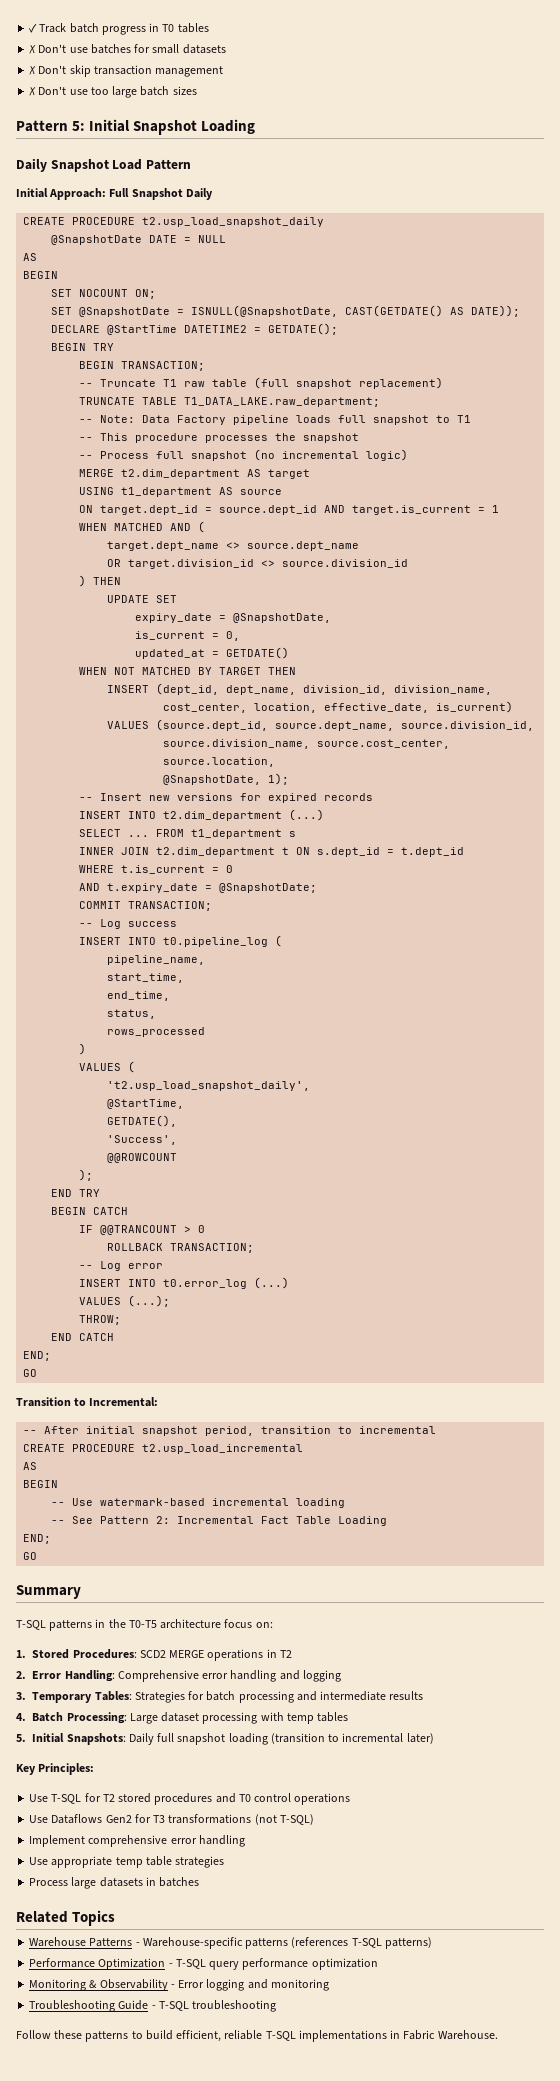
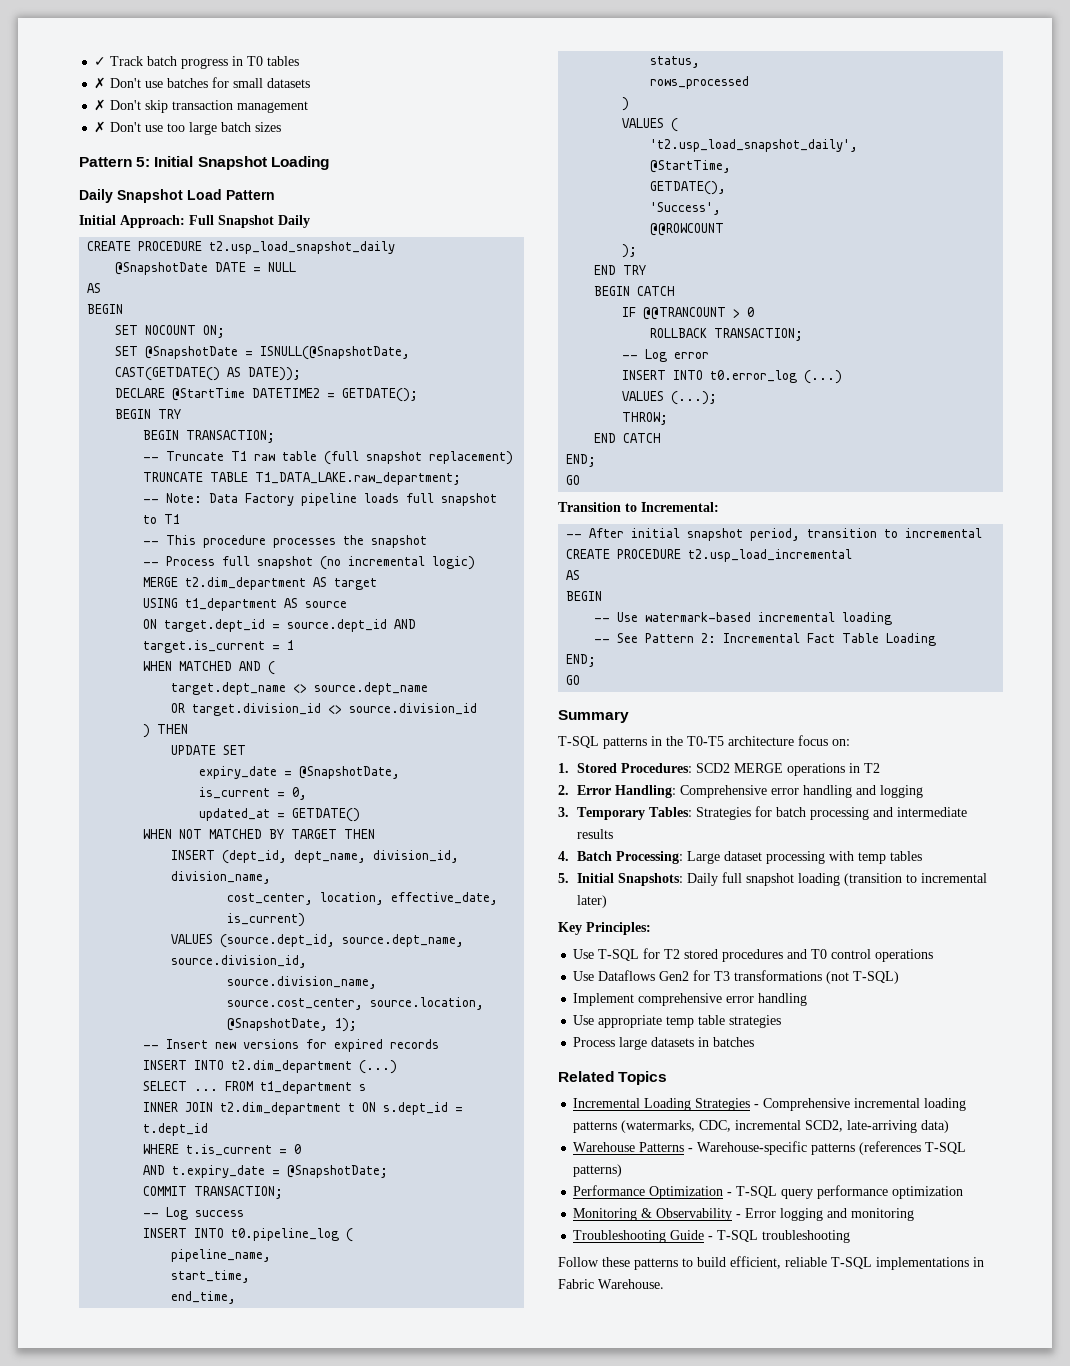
(116, 1918) none -> [573,1098,967,1111] [573,1120,950,1133] // Incremental Loading Strategies - Comprehensive incremental loading patterns (watermarks, CDC, incremental SCD2, late-arriving data)

